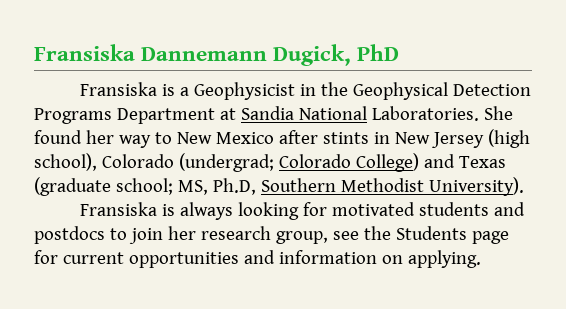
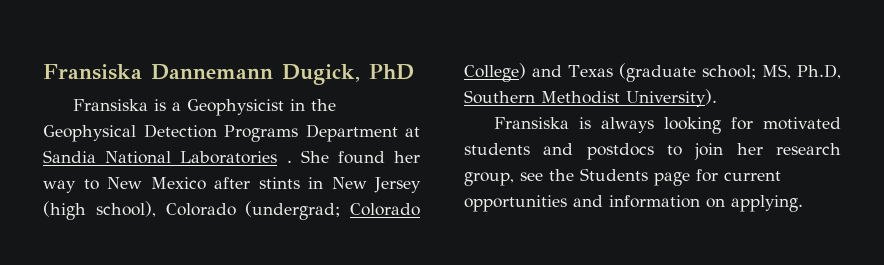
[371,106,479,121] Laboratories. -> [180,151,292,164] Laboratories .

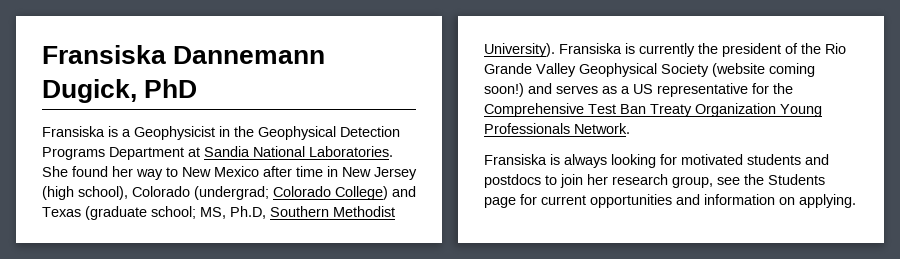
[180,151,292,164] Laboratories . -> [309,146,393,157] Laboratories.
[258,177,300,189] stints -> [296,166,323,177] time
(717, 98) none -> [559,43,846,57] [484,63,815,77] [484,83,793,97] [484,103,822,117] [484,123,630,134] Fransiska is currently the president of the Rio Grande Valley Geophysical Society (website coming soon!) and serves as a US representative for the Comprehensive Test Ban Treaty Organization Young Professionals Network.

